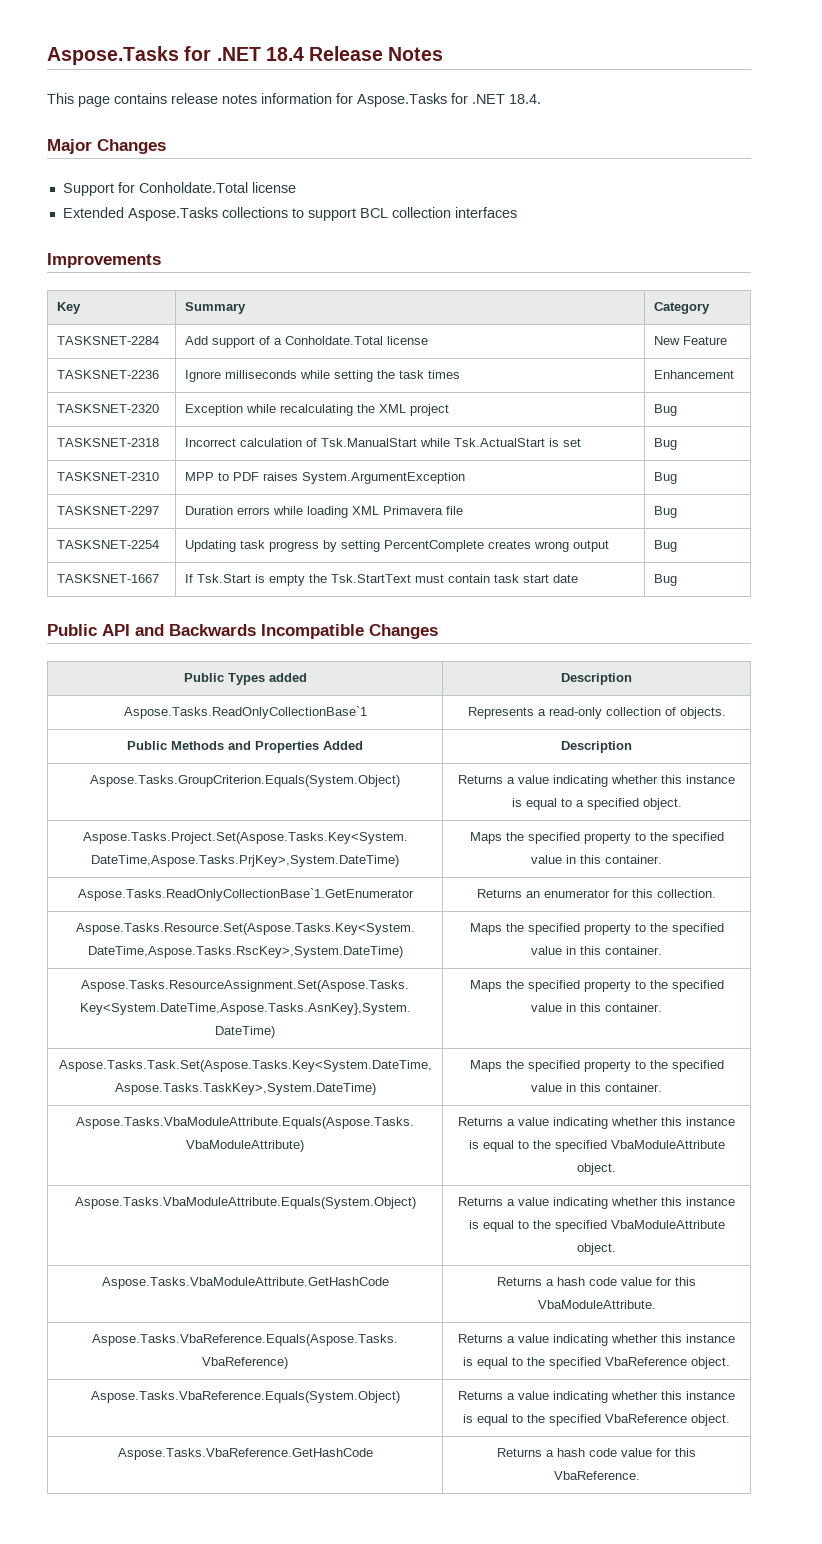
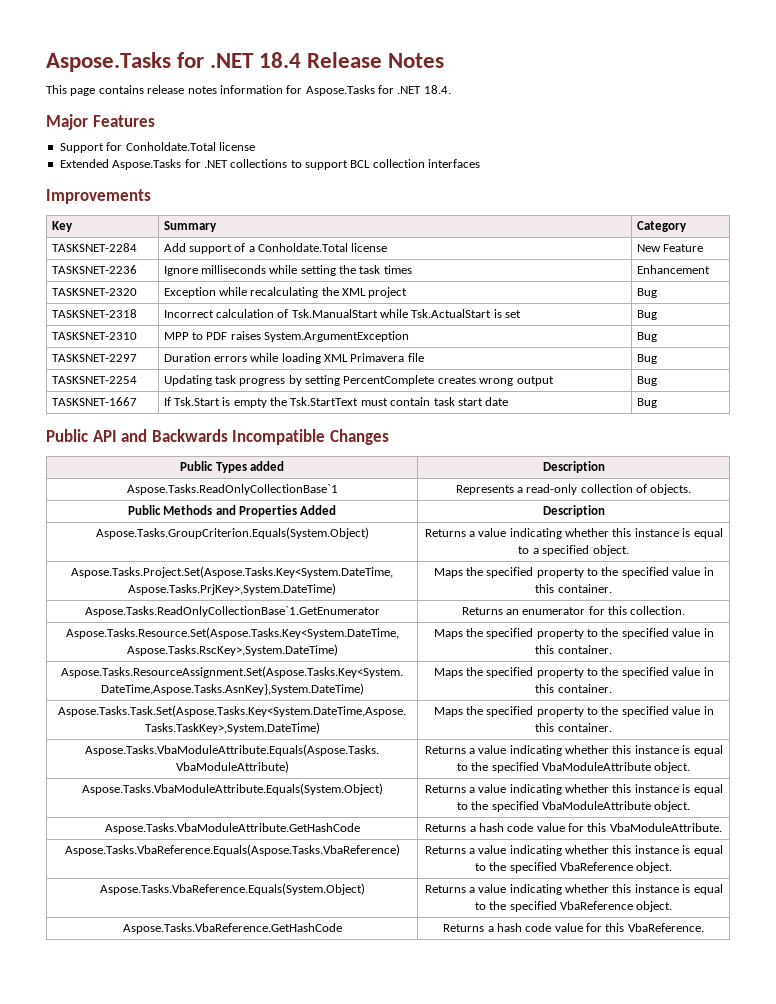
[97,139,166,154] Changes -> [92,115,155,127] Features
(218, 214) none -> [184,159,228,168] for .NET

